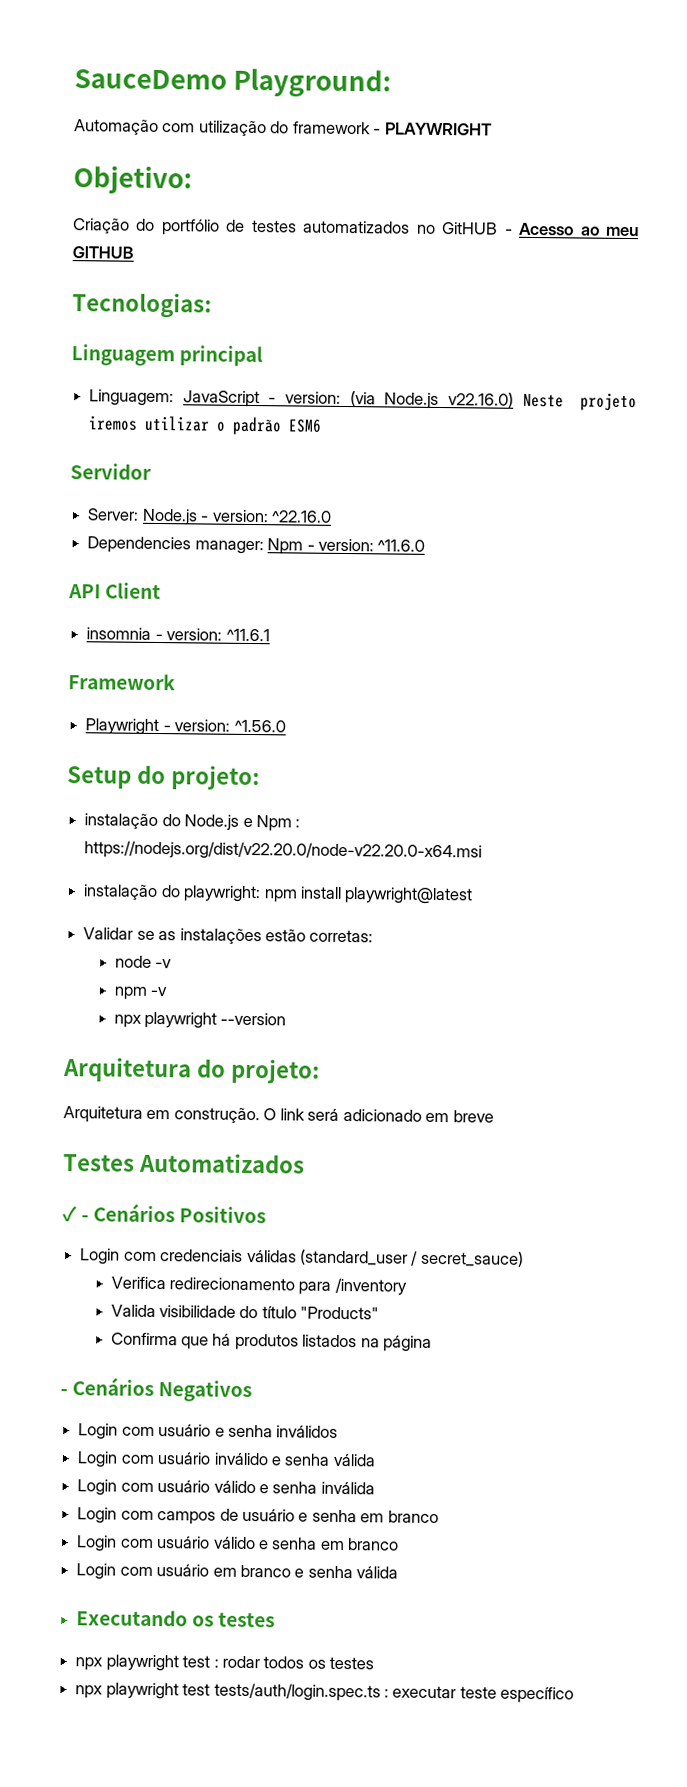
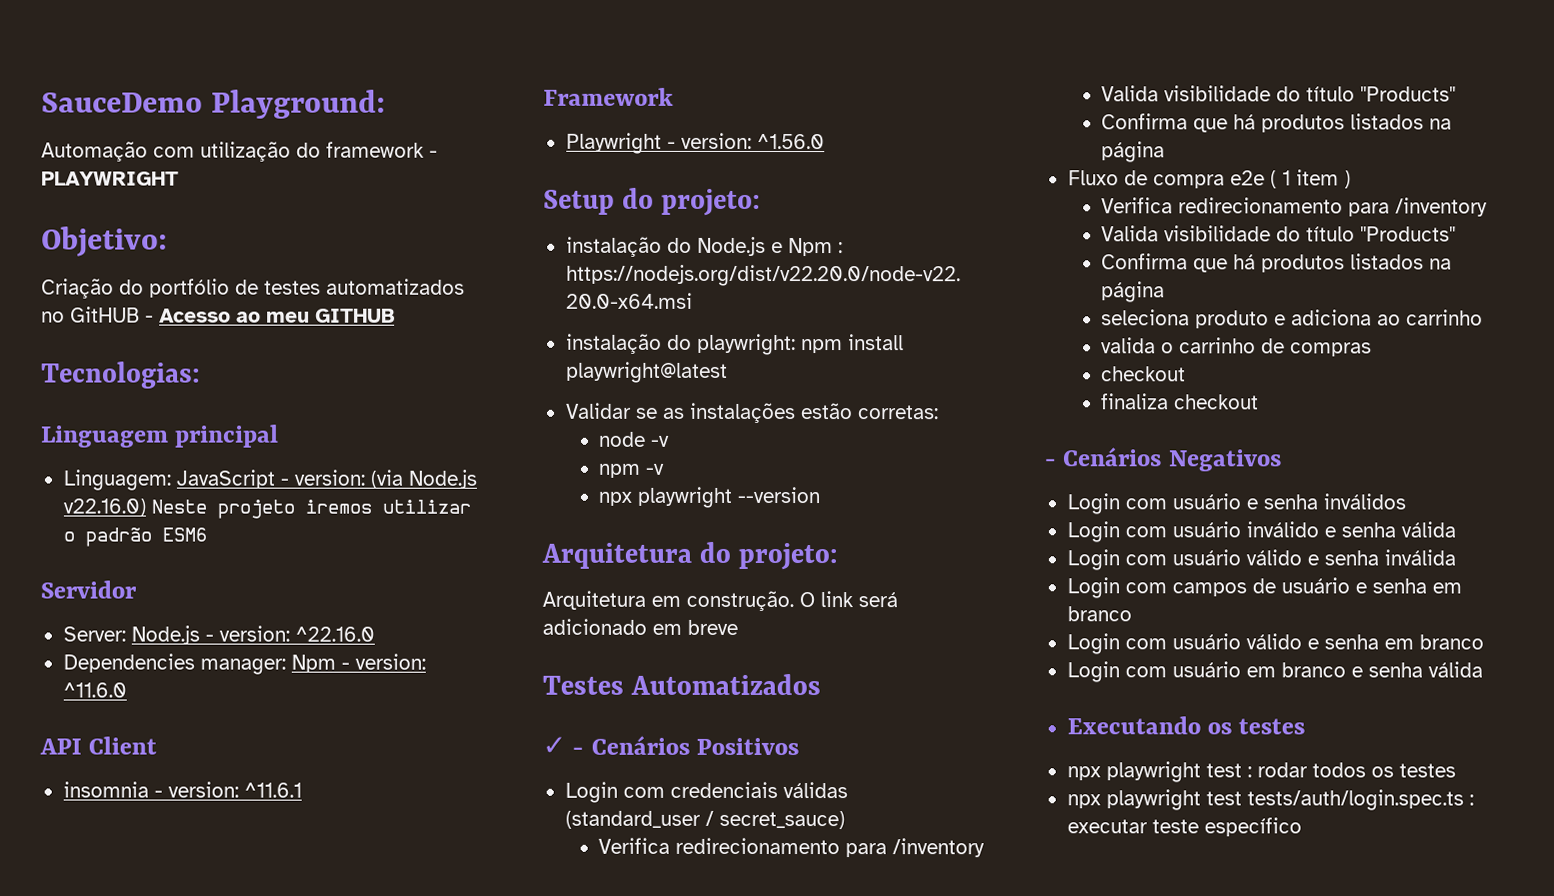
(433, 1343) none -> [1067,169,1351,189] [1101,197,1489,217] [1101,225,1457,242] [1101,253,1453,273] [1101,281,1166,303] [1101,309,1484,329] [1101,337,1373,357] [1101,366,1187,382] [1101,393,1260,410] // Fluxo de compra e2e ( 1 item ) // Verifica redirecionamento para /inventory // Valida visibilidade do título "Products" // Confirma que há produtos listados na página // seleciona produto e adiciona ao carrinho // valida o carrinho de compras // checkout // finaliza checkout

